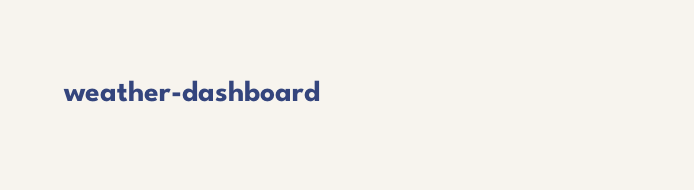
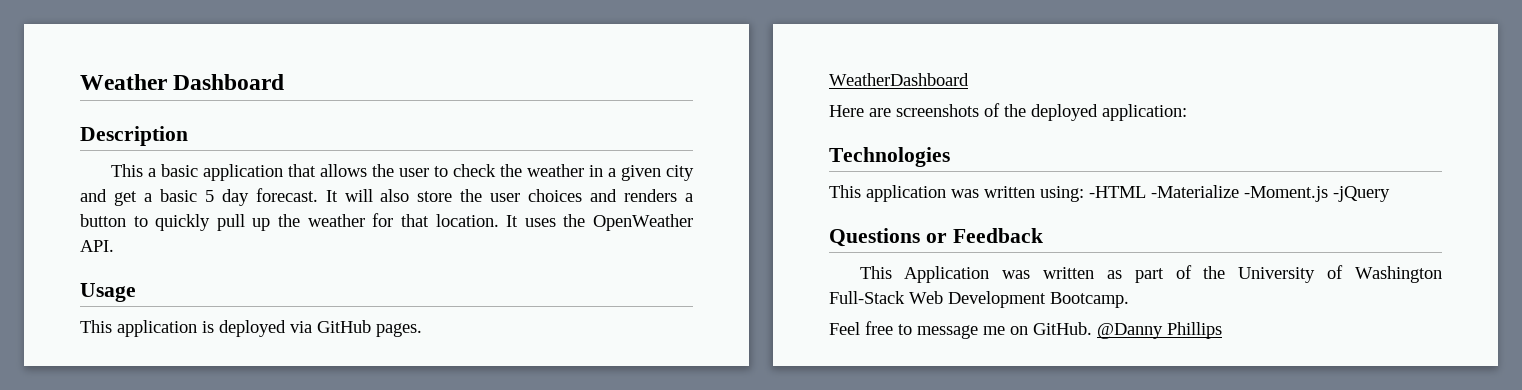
[63,80,320,102] weather-dashboard -> [80,74,285,90] [80,126,188,146] [110,164,695,181] [80,188,693,206] [80,213,694,231] [80,240,114,252] [80,283,136,302] [80,320,422,337] [829,73,969,86] [829,103,1187,121] [829,147,950,167] [829,185,1390,202] [829,228,1043,247] [859,265,1442,283] [829,291,1129,308] [829,321,1222,339] Weather Dashboard // Description // This a basic application that allows the user to check the weather in a given city and get a basic 5 day forecast. It will also store the user choices and renders a button to quickly pull up the weather for that location. It uses the OpenWeather API. // Usage // This application is deployed via GitHub pages. // WeatherDashboard // Here are screenshots of the deployed application: // Technologies // This application was written using: -HTML -Materialize -Moment.js -jQuery // Questions or Feedback // This Application was written as part of the University of Washington Full-Stack Web Development Bootcamp. // Feel free to message me on GitHub. @Danny Phillips

